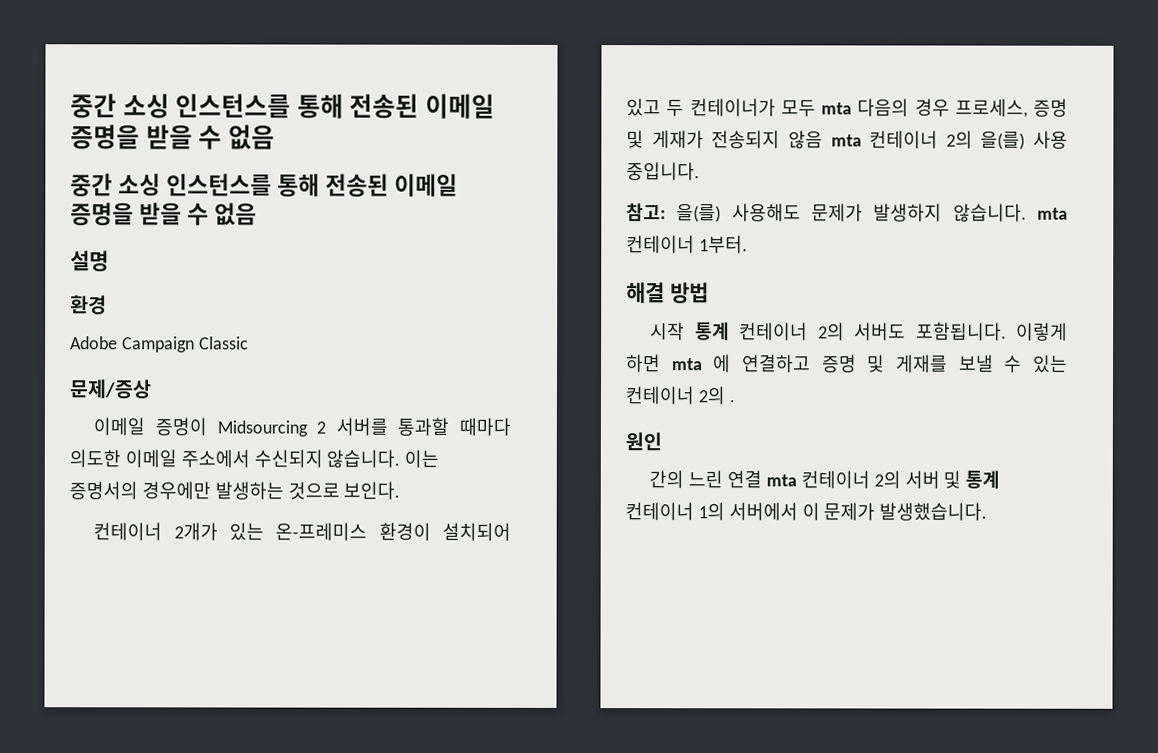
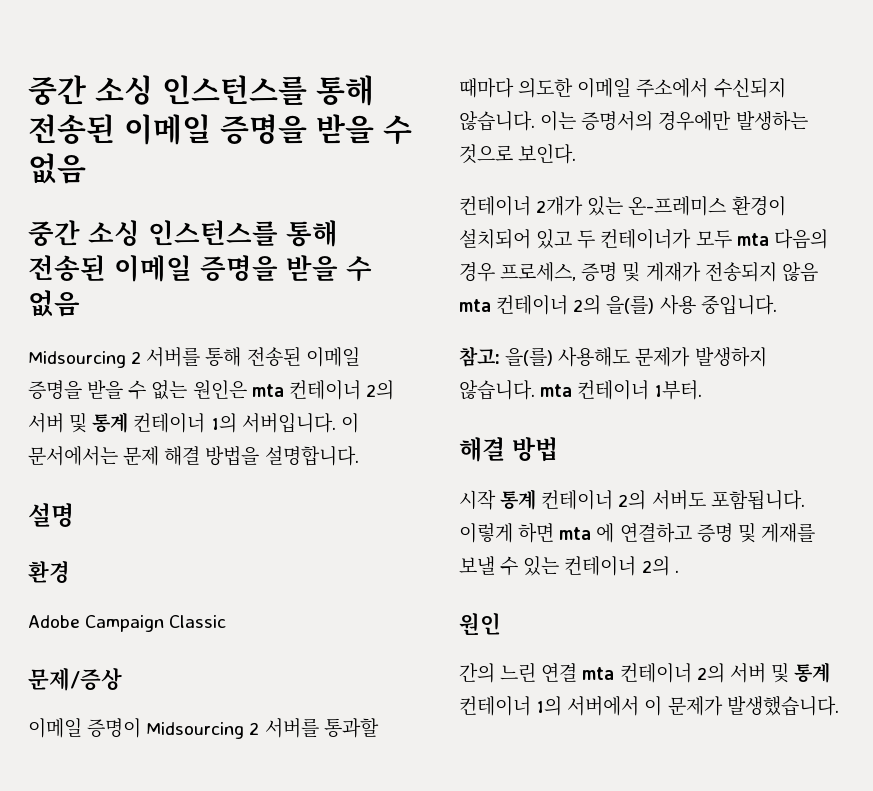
(258, 214) none -> [28,347,360,368] [28,380,394,400] [28,412,359,433] [28,446,359,466] // Midsourcing 2 서버를 통해 전송된 이메일 증명을 받을 수 없는 원인은 mta 컨테이너 2의 서버 및 통계 컨테이너 1의 서버입니다. 이 문서에서는 문제 해결 방법을 설명합니다.

